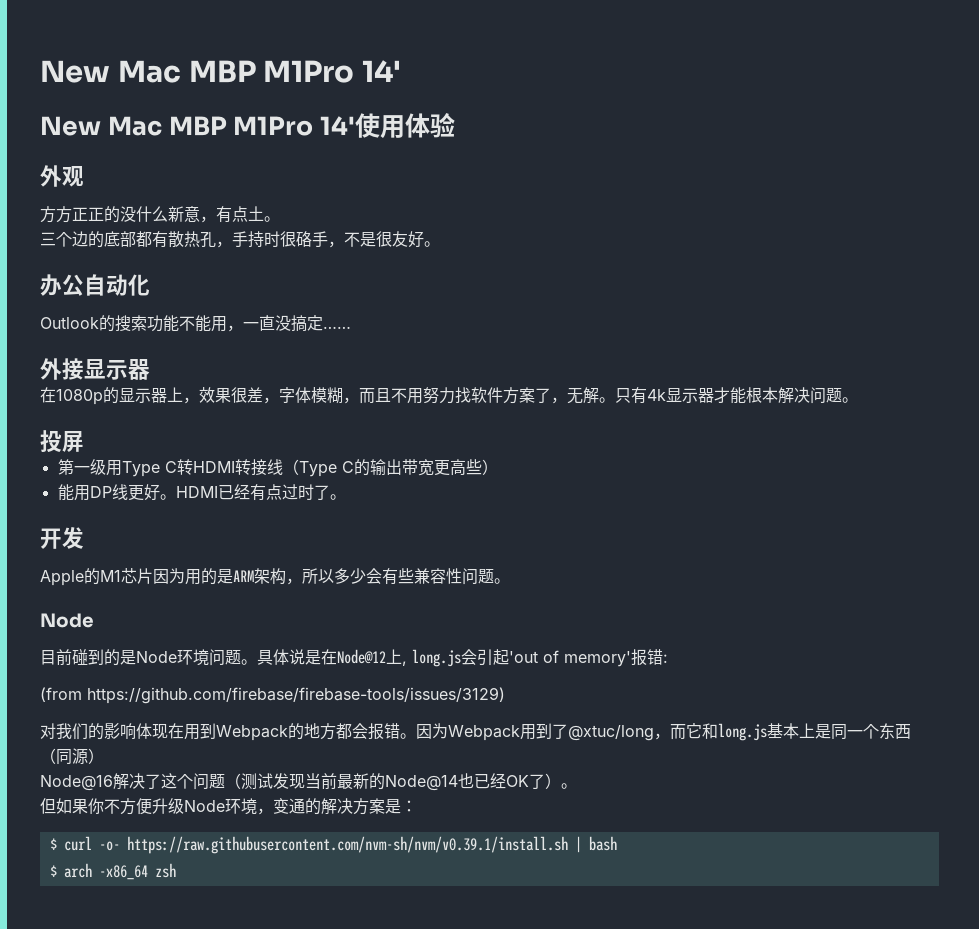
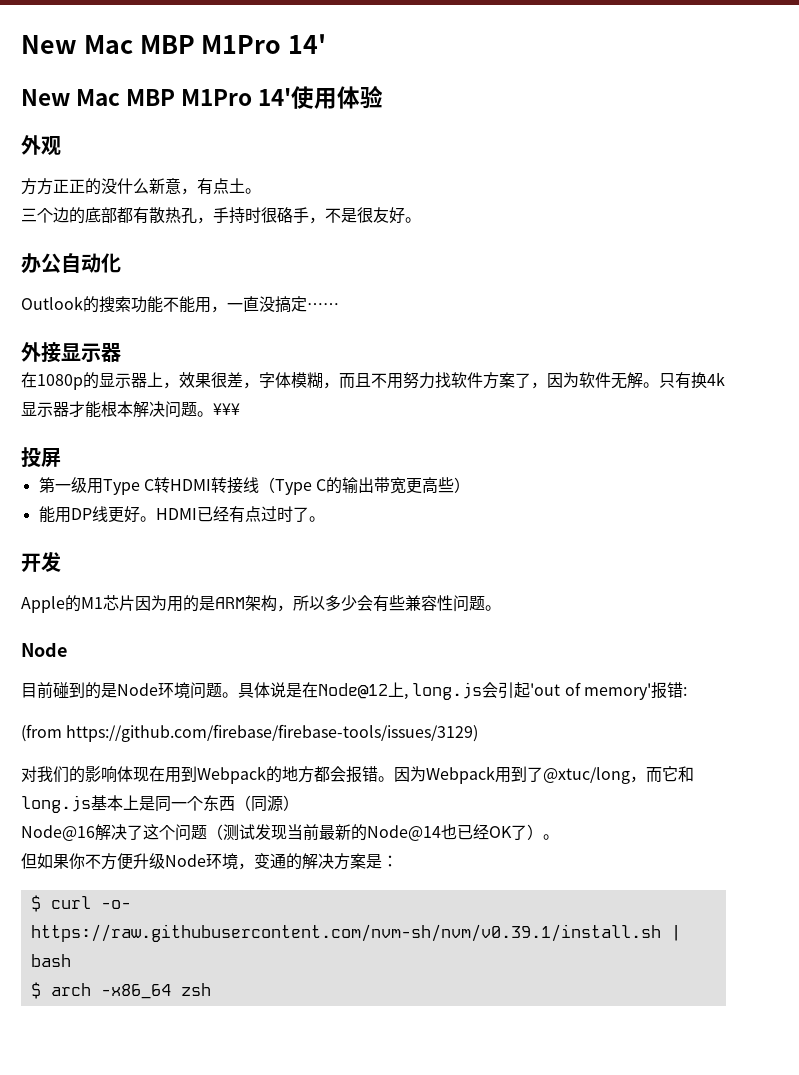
(567, 400) none -> [547,372,611,388] 因为软件
(647, 395) none -> [691,372,707,389] 换
(858, 400) none -> [213,403,240,415] ¥¥¥

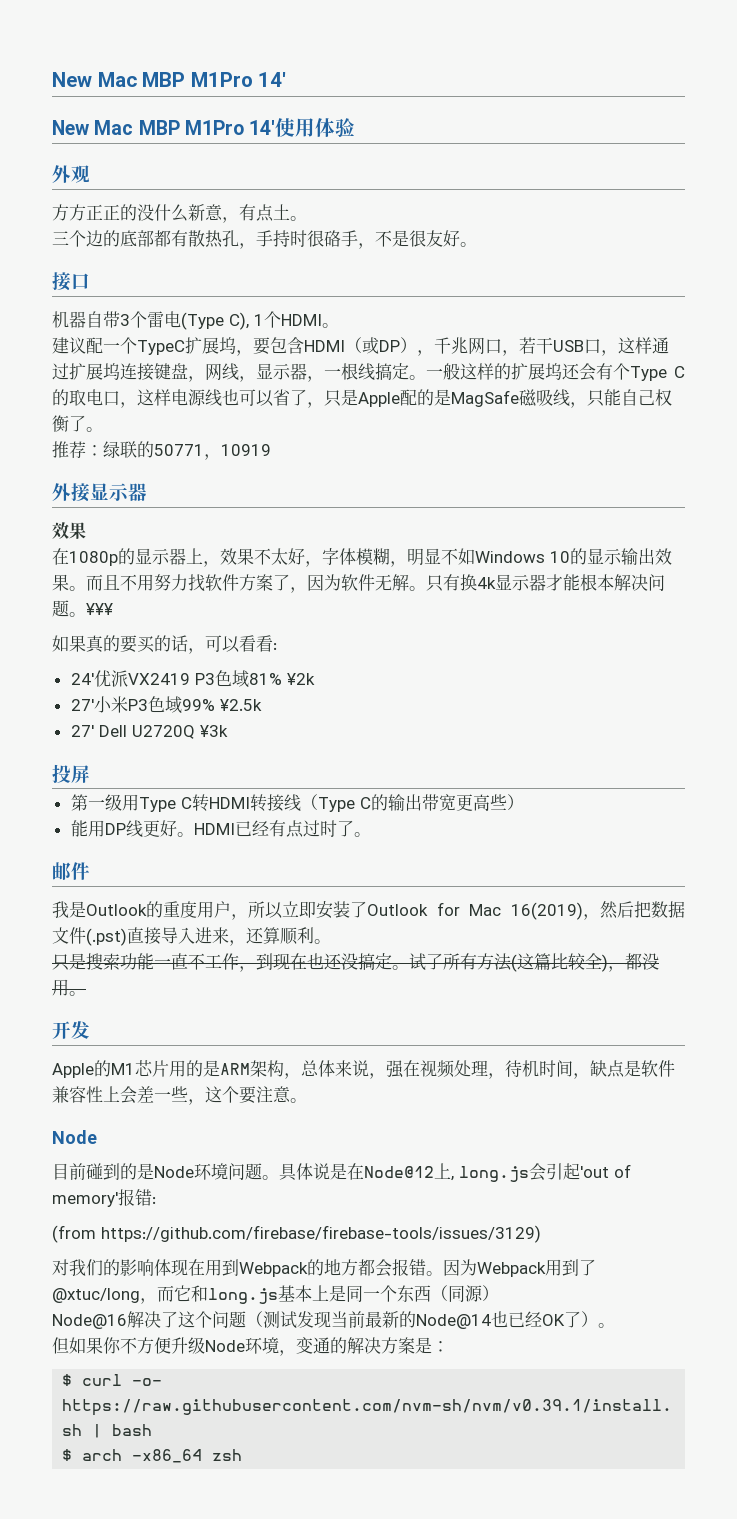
[21,253,121,274] [21,296,339,313] 办公自动化 // Outlook的搜索功能不能用，一直没搞定…… -> [52,272,90,291] [52,311,339,330] [52,337,669,356] [52,363,685,382] [52,389,672,408] [52,415,103,432] [52,441,271,460] 接口 // 机器自带3个雷电(Type C), 1个HDMI。 // 建议配一个TypeC扩展坞，要包含HDMI（或DP），千兆网口，若干USB口，这样通过扩展坞连接键盘，网线，显示器，一根线搞定。一般这样的扩展坞还会有个Type C的取电口，这样电源线也可以省了，只是Apple配的是MagSafe磁吸线，只能自己权衡了。 // 推荐：绿联的50771，10919
(121, 352) none -> [52,522,86,539] // 效果
[211,372,243,388] 很差 -> [254,548,305,565] 不太好
(339, 385) none -> [407,548,672,566] [52,574,86,591] 明显不如Windows 10的显示输出效果。
(240, 409) none -> [52,635,277,654] [70,670,315,688] [70,696,262,714] [70,725,228,739] // 如果真的要买的话，可以看看: // 24'优派VX2419 P3色域81% ¥2k // 27'小米P3色域99% ¥2.5k // 27' Dell U2720Q ¥3k
(325, 519) none -> [52,862,90,880] [52,901,685,920] [52,927,331,946] [52,953,659,972] [52,979,86,996] // 邮件 // 我是Outlook的重度用户，所以立即安装了Outlook for Mac 16(2019)，然后把数据文件(.pst)直接导入进来，还算顺利。 // 只是搜索功能一直不工作，到现在也还没搞定。试了所有方法(这篇比较全)，都没用。
[135,595,167,611] 因为 -> (169, 1068) none
[293,595,485,612] 所以多少会有些兼容性问题 -> [301,1060,675,1079] [52,1086,291,1105] 总体来说，强在视频处理，待机时间，缺点是软件兼容性上会差一些，这个要注意

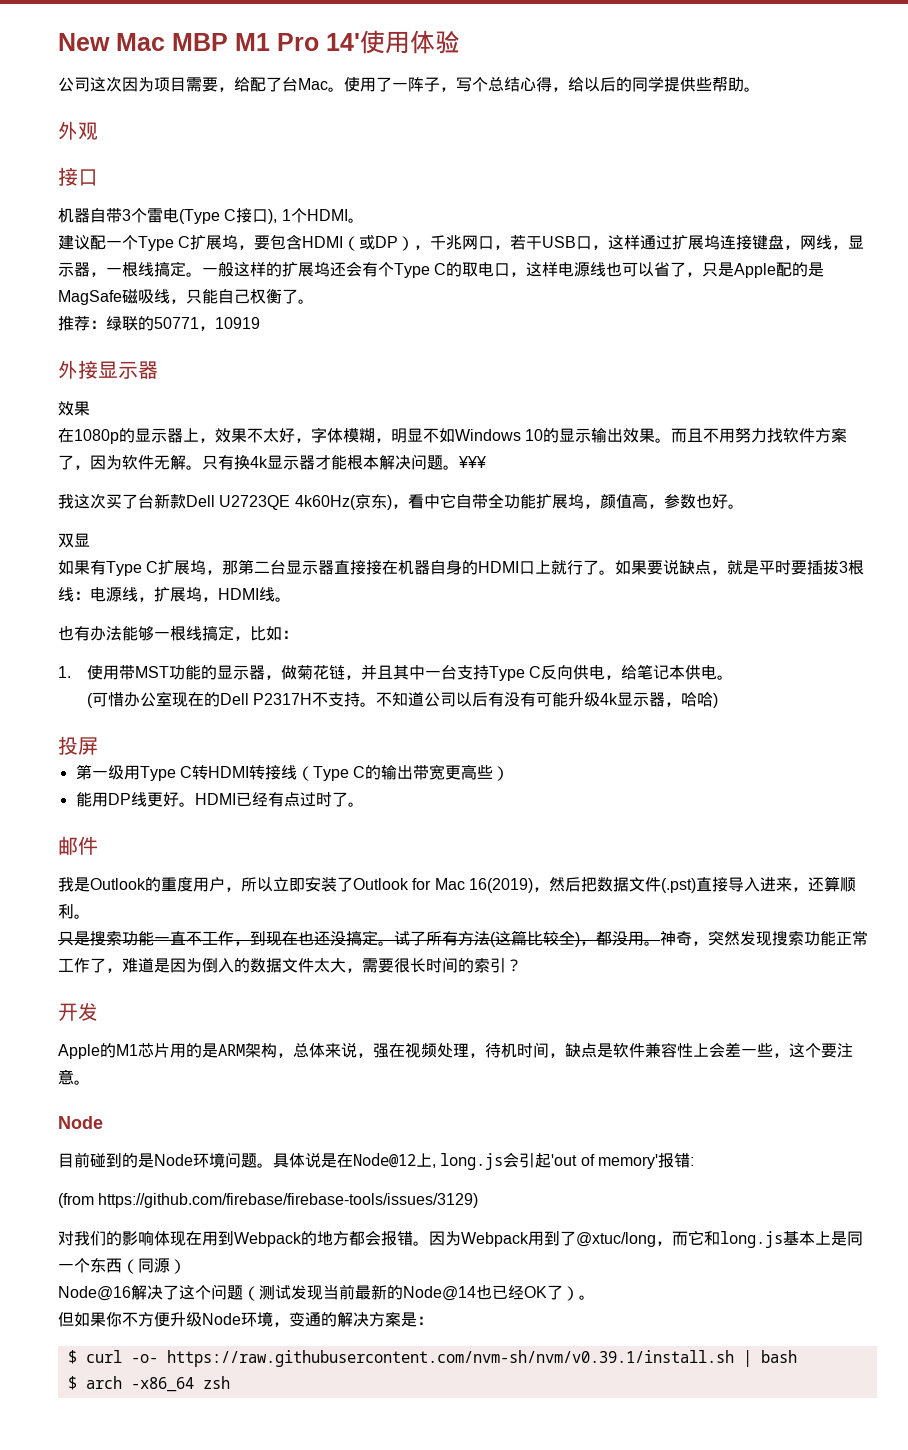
[52,72,287,87] [52,118,356,137] [52,165,90,183] [52,204,307,223] [52,230,477,249] New Mac MBP M1Pro 14' // New Mac MBP M1Pro 14'使用体验 // 外观 // 方方正正的没什么新意，有点土。 // 三个边的底部都有散热孔，手持时很硌手，不是很友好。 -> [58,30,460,54] [58,76,760,92] [58,121,98,140] New Mac MBP M1 Pro 14'使用体验 // 公司这次因为项目需要，给配了台Mac。使用了一阵子，写个总结心得，给以后的同学提供些帮助。 // 外观
[229,312,249,330] C), -> [224,208,278,224] C接口),
[137,340,185,355] TypeC -> [138,236,191,251] Type C
[52,635,277,654] [70,670,315,688] [70,696,262,714] [70,725,228,739] 如果真的要买的话，可以看看: // 24'优派VX2419 P3色域81% ¥2k // 27'小米P3色域99% ¥2.5k // 27' Dell U2720Q ¥3k -> [58,493,744,510] [58,533,90,548] [58,559,865,576] [58,587,291,602] [58,625,298,641] [58,664,734,681] [87,691,719,708] 我这次买了台新款Dell U2723QE 4k60Hz(京东)，看中它自带全功能扩展坞，颜值高，参数也好。 // 双显 // 如果有Type C扩展坞，那第二台显示器直接接在机器自身的HDMI口上就行了。如果要说缺点，就是平时要插拔3根线：电源线，扩展坞，HDMI线。 // 也有办法能够一根线搞定，比如： // 1.使用带MST功能的显示器，做菊花链，并且其中一台支持Type C反向供电，给笔记本供电。 // (可惜办公室现在的Dell P2317H不支持。不知道公司以后有没有可能升级4k显示器，哈哈)
(86, 993) none -> [660,930,868,946] [58,957,522,973] 神奇，突然发现搜索功能正常工作了，难道是因为倒入的数据文件太大，需要很长时间的索引？

